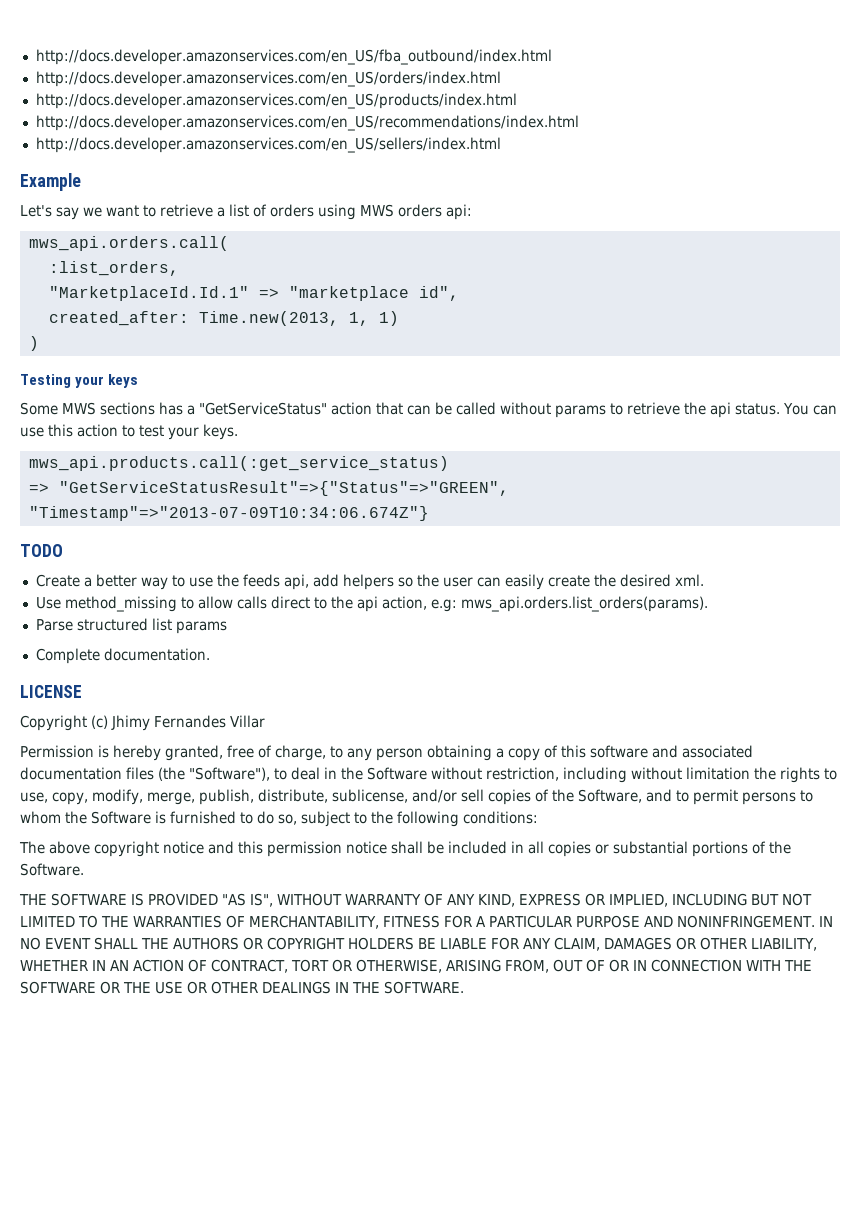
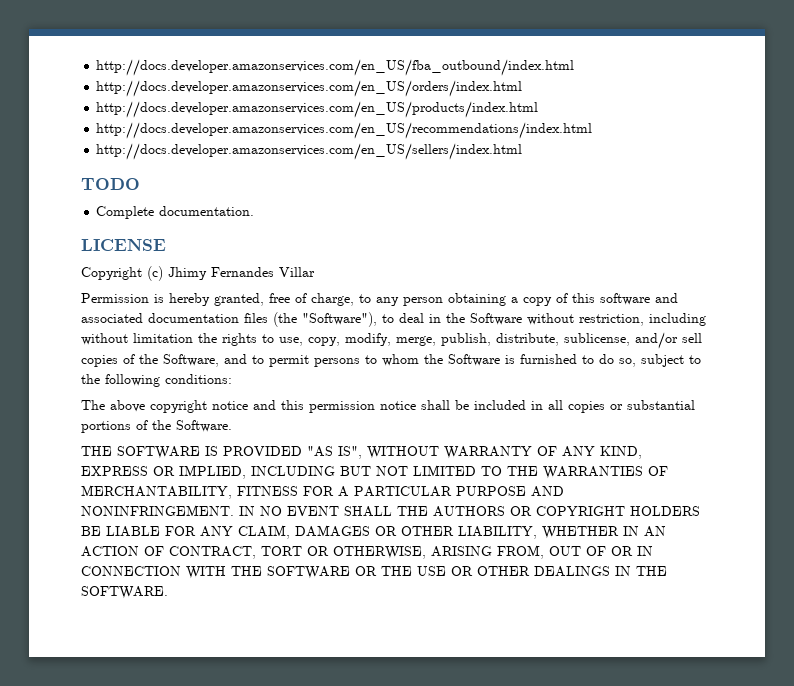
[20,173,81,191] [20,204,472,220] [28,236,229,251] [48,261,179,276] [48,286,459,301] [48,311,399,326] [28,336,39,351] [20,374,139,388] [20,402,837,418] [20,424,238,440] [28,456,449,471] [28,481,509,496] [28,506,429,521] [20,544,63,557] [35,574,704,590] [35,596,708,612] [35,618,227,634] Example // Let's say we want to retrieve a list of orders using MWS orders api: // mws_api.orders.call( // :list_orders, // "MarketplaceId.Id.1" => "marketplace id", // created_after: Time.new(2013, 1, 1) // ) // Testing your keys // Some MWS sections has a "GetServiceStatus" action that can be called without params to retrieve the api status. You can use this action to test your keys. // mws_api.products.call(:get_service_status) // => "GetServiceStatusResult"=>{"Status"=>"GREEN", "Timestamp"=>"2013-07-09T10:34:06.674Z"} // TODO // Create a better way to use the feeds api, add helpers so the user can easily create the desired xml. // Use method_missing to allow calls direct to the api action, e.g: mws_api.orders.list_orders(params). // Parse structured list params -> [81,178,140,190] TODO

